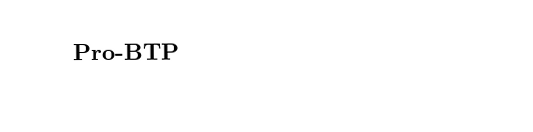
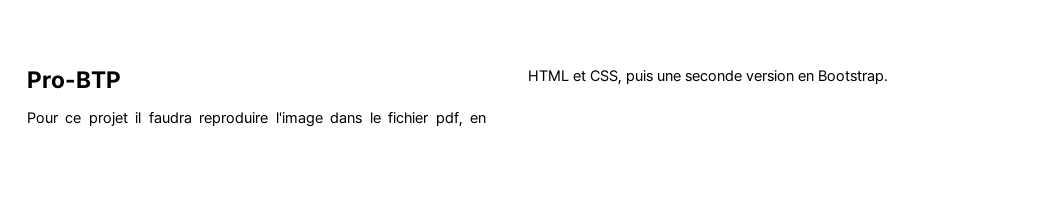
(179, 52) none -> [27,111,486,127] [528,70,889,85] // Pour ce projet il faudra reproduire l'image dans le fichier pdf, en HTML et CSS, puis une seconde version en Bootstrap.

